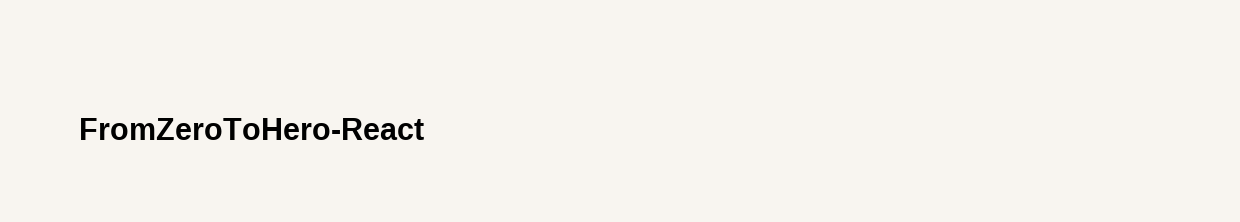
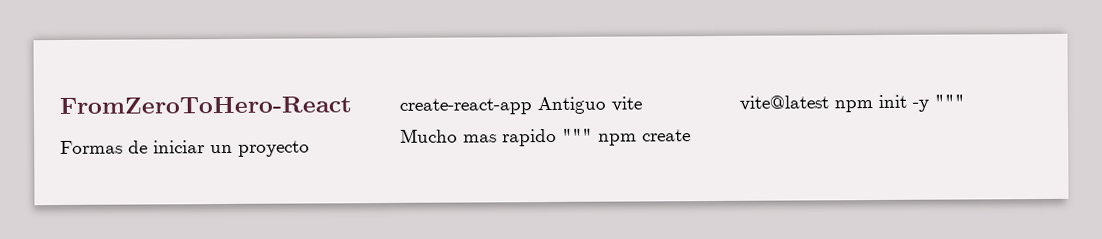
(424, 129) none -> [60,140,310,157] [399,96,642,115] [400,128,691,147] [739,94,965,113] // Formas de iniciar un proyecto create-react-app Antiguo vite Mucho mas rapido """ npm create vite@latest npm init -y """

